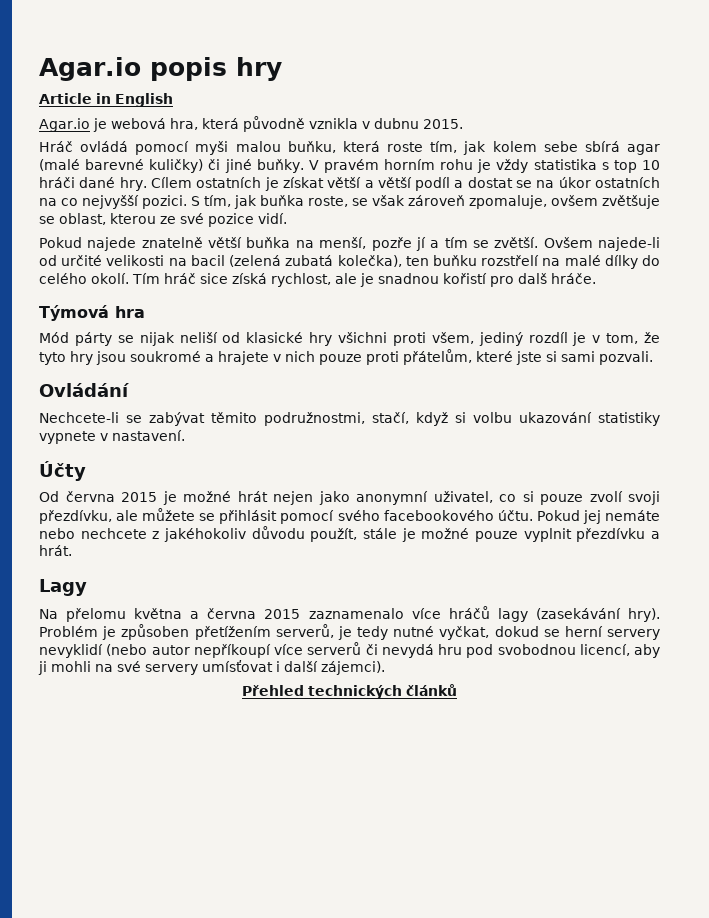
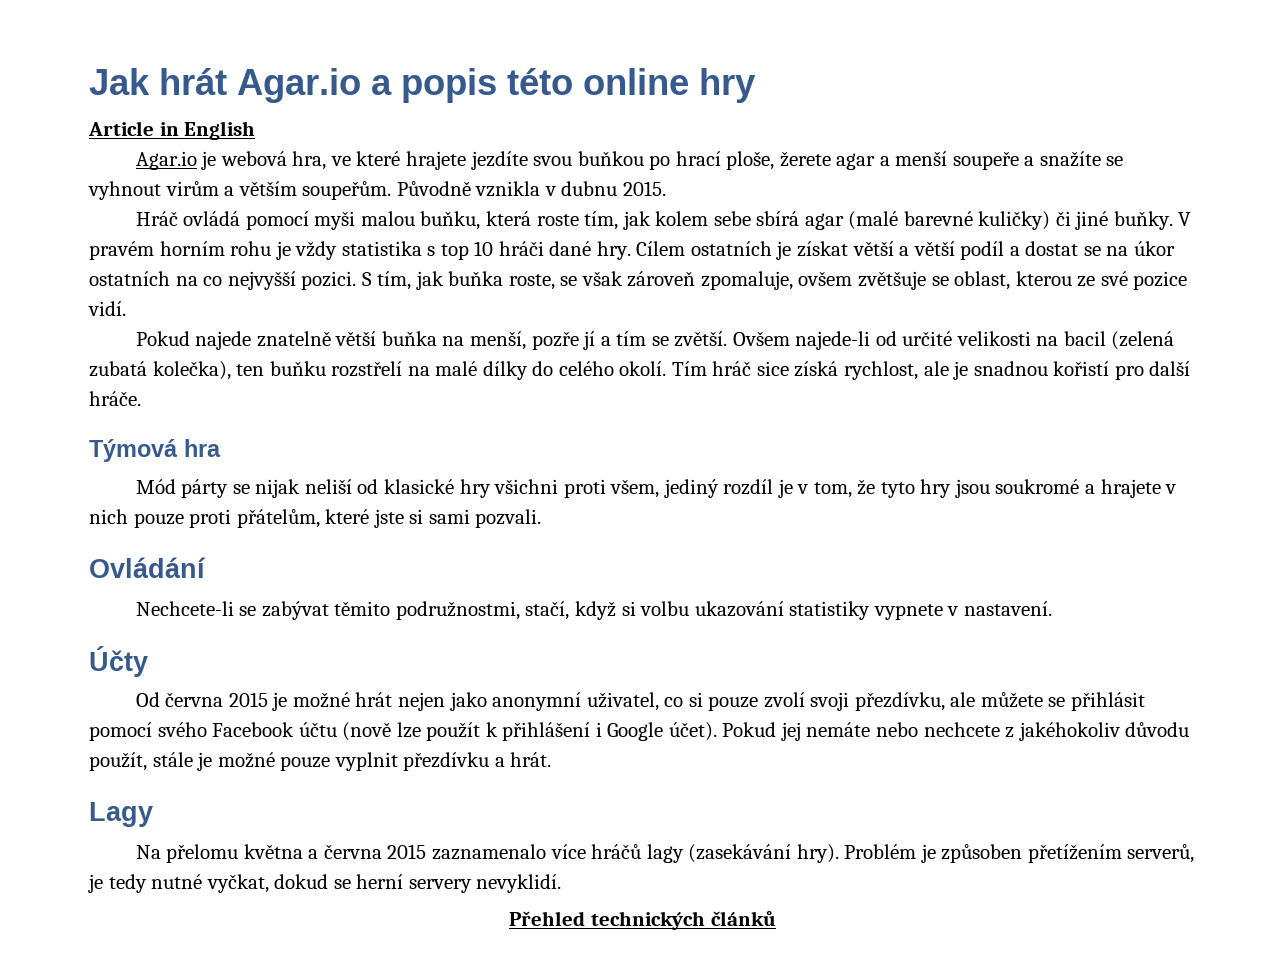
[39,57,227,81] Agar.io popis -> [89,68,689,103] Jak hrát Agar.io a popis této online
[201,116,305,132] která původně -> [330,151,1124,170] [88,181,471,200] ve které hrajete jezdíte svou buňkou po hrací ploše, žerete agar a menší soupeře a snažíte se vyhnout virům a větším soupeřům. Původně
[518,273,547,284] dalš -> [1149,361,1191,376] další
[383,510,533,521] facebookového účtu. -> [212,722,717,741] Facebook účtu (nově lze použít k přihlášení i Google účet).
[39,642,660,658] [38,660,385,675] nevyklidí (nebo autor nepříkoupí více serverů či nevydá hru pod svobodnou licencí, aby ji mohli na své servery umísťovat i další zájemci). -> [476,874,562,893] nevyklidí.

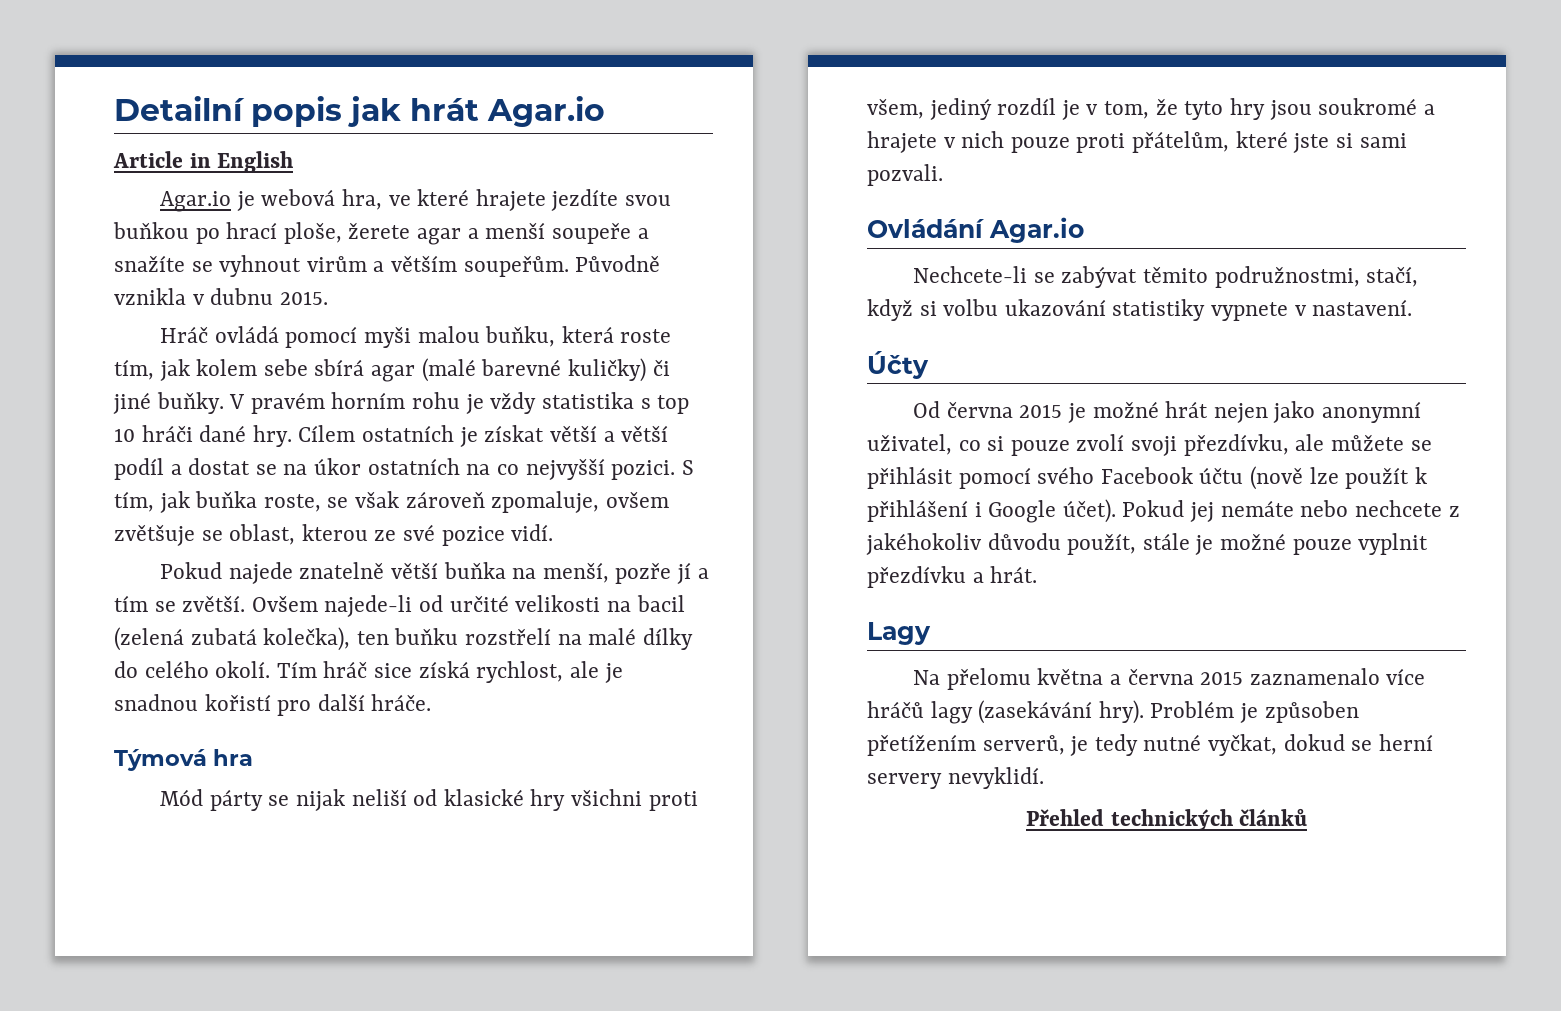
[89,68,150,95] Jak -> [114,96,401,127] Detailní popis jak
[371,68,756,103] a popis této online hry -> (605, 111) none
(206, 567) none -> [989,217,1084,243] Agar.io

